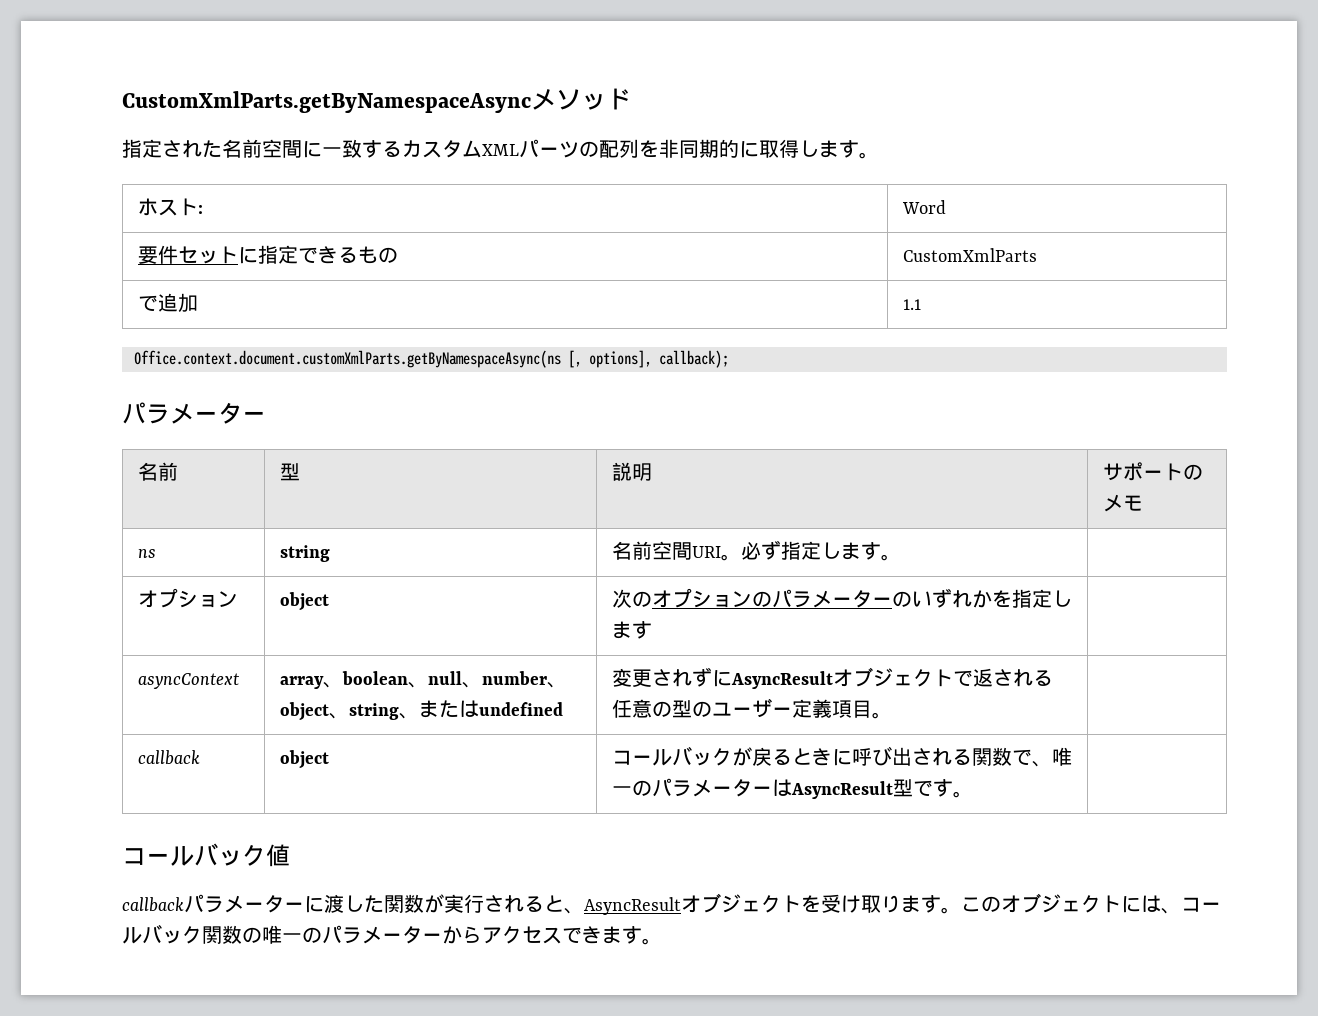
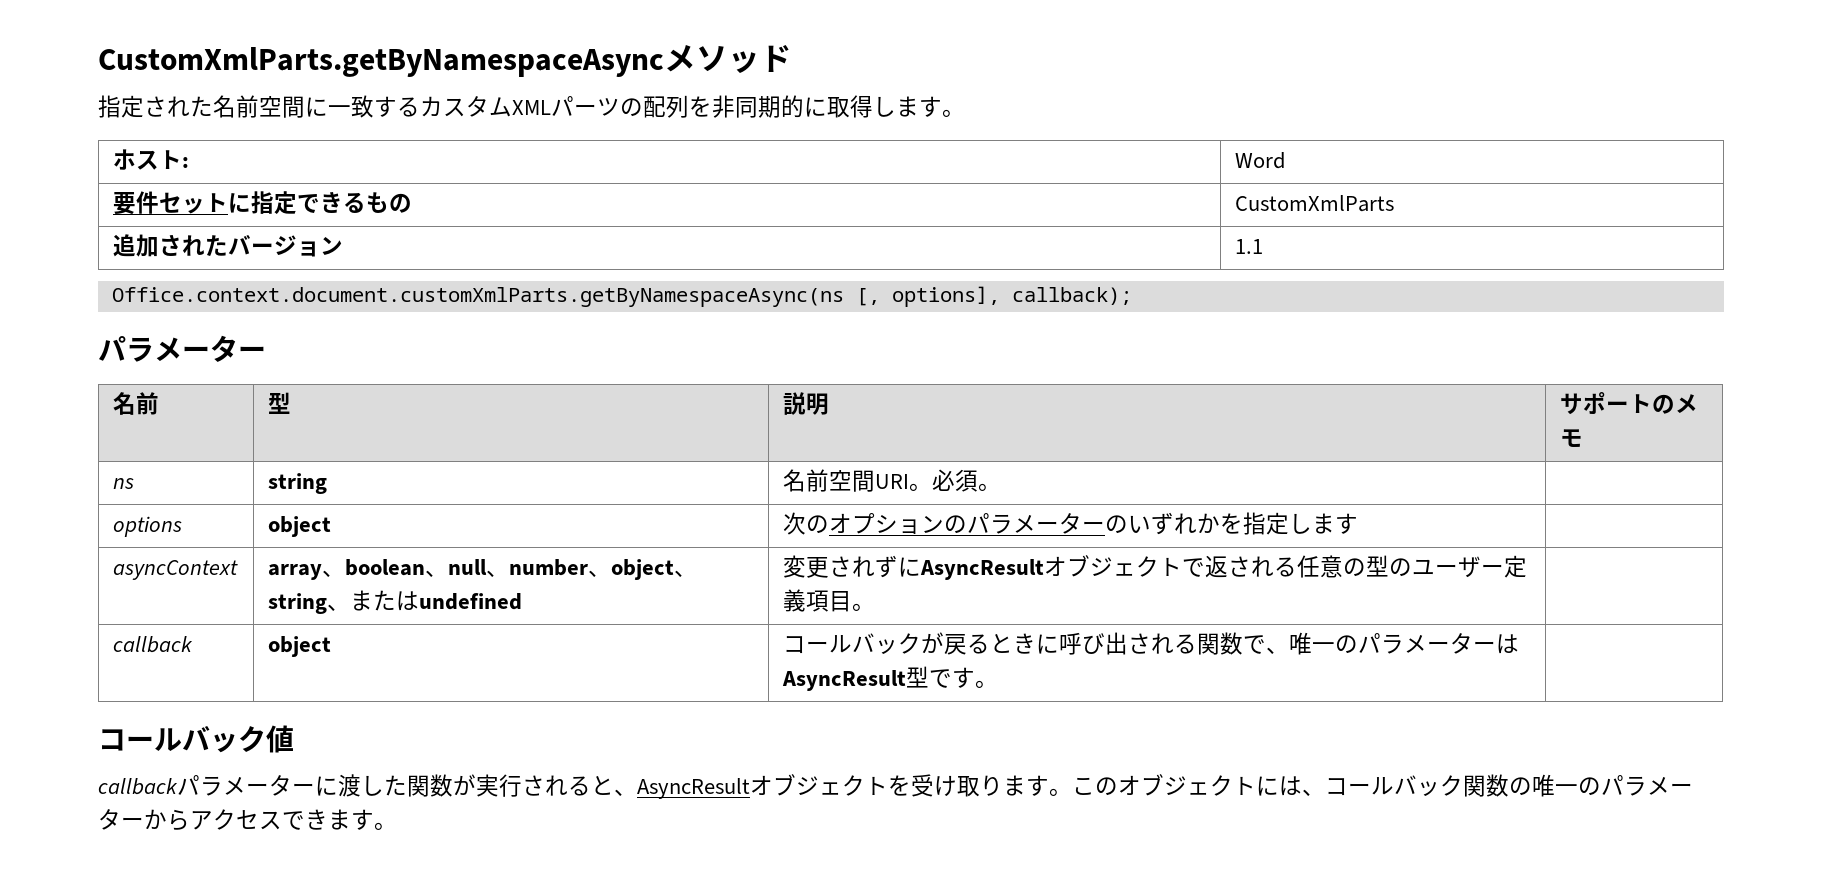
[137,295,158,312] で -> (1395, 203) none
(198, 303) none -> [159,234,344,257] されたバージョン
[760,540,901,561] [137,588,238,608] ず指定します。 | // オプション -> [955,469,1002,492] [113,516,183,537] 須。 | // options

